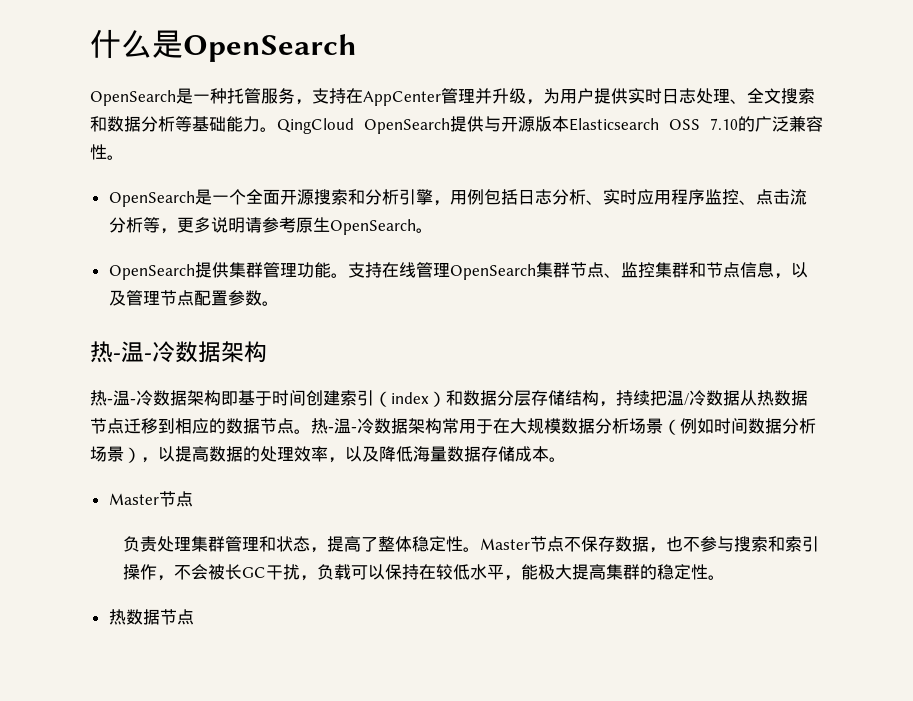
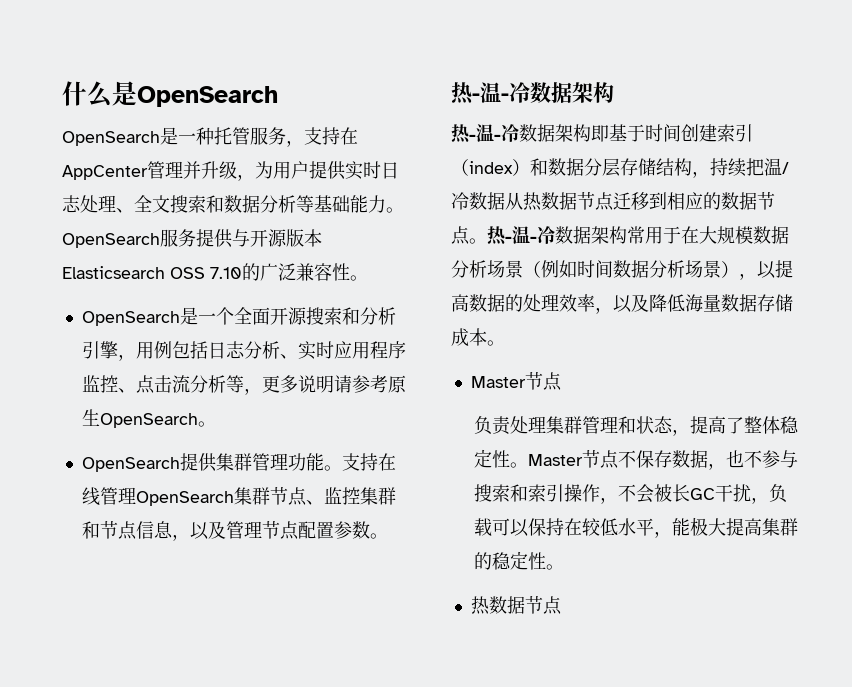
[277,118,450,134] QingCloud OpenSearch -> [62,229,196,248] OpenSearch服务

